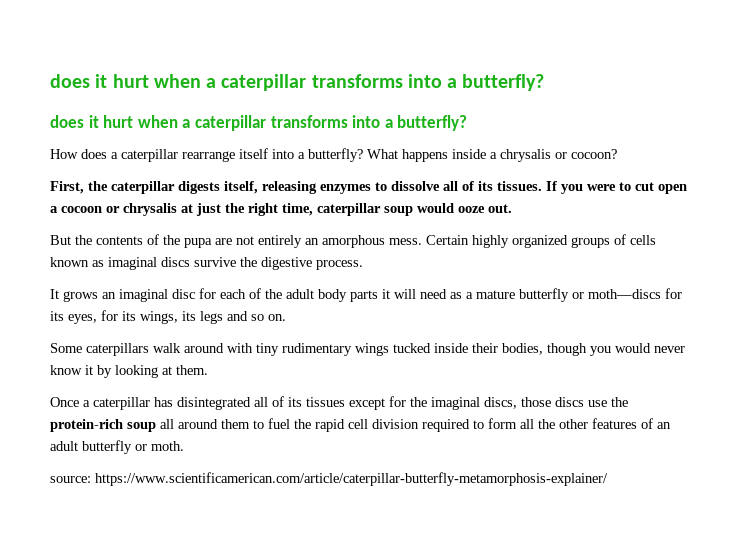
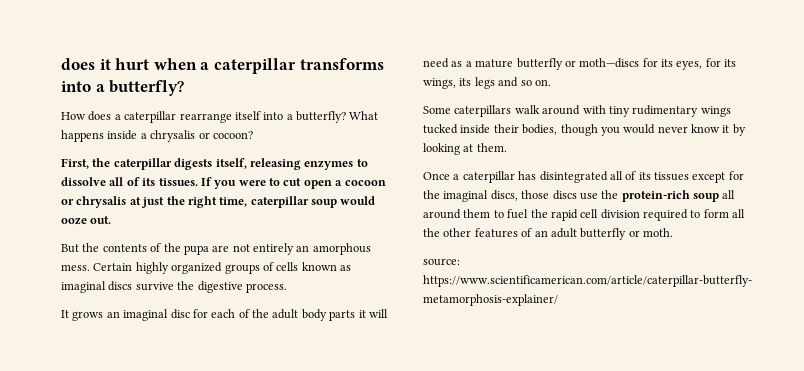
[50,115,468,131] // does it hurt when a caterpillar transforms into a butterfly? -> (185, 88) none

